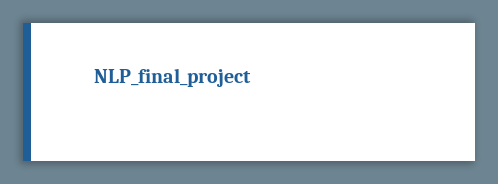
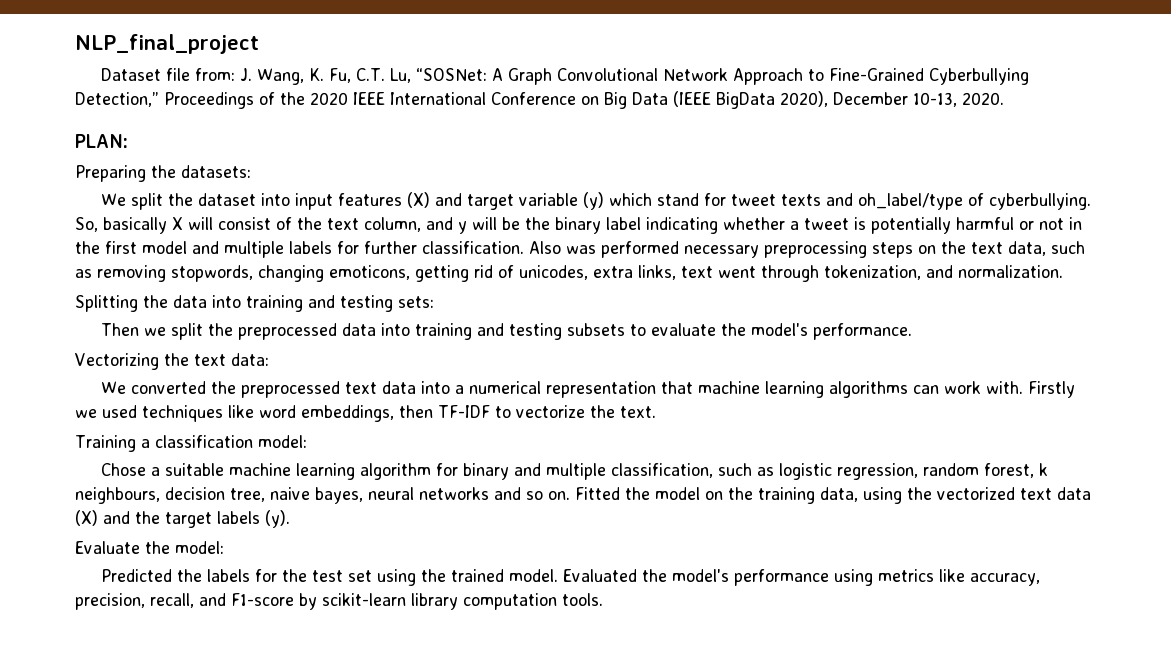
(251, 77) none -> [100,68,1029,85] [75,91,1004,109] [75,134,128,148] [75,165,251,182] [100,192,1091,210] [75,217,1082,234] [75,241,1085,258] [75,265,1063,282] [75,295,434,312] [100,323,912,340] [75,353,269,370] [100,381,1075,398] [75,405,656,422] [75,435,307,452] [100,463,1048,480] [75,487,1091,504] [75,510,290,528] [75,541,224,554] [100,569,1040,586] [75,593,603,610] // Dataset file from: J. Wang, K. Fu, C.T. Lu, “SOSNet: A Graph Convolutional Network Approach to Fine-Grained Cyberbullying Detection,” Proceedings of the 2020 IEEE International Conference on Big Data (IEEE BigData 2020), December 10-13, 2020. // PLAN: // Preparing the datasets: // We split the dataset into input features (X) and target variable (y) which stand for tweet texts and oh_label/type of cyberbullying. So, basically X will consist of the text column, and y will be the binary label indicating whether a tweet is potentially harmful or not in the first model and multiple labels for further classification. Also was performed necessary preprocessing steps on the text data, such as removing stopwords, changing emoticons, getting rid of unicodes, extra links, text went through tokenization, and normalization. // Splitting the data into training and testing sets: // Then we split the preprocessed data into training and testing subsets to evaluate the model's performance. // Vectorizing the text data: // We converted the preprocessed text data into a numerical representation that machine learning algorithms can work with. Firstly we used techniques like word embeddings, then TF-IDF to vectorize the text. // Training a classification model: // Chose a suitable machine learning algorithm for binary and multiple classification, such as logistic regression, random forest, k neighbours, decision tree, naive bayes, neural networks and so on. Fitted the model on the training data, using the vectorized text data (X) and the target labels (y). // Evaluate the model: // Predicted the labels for the test set using the trained model. Evaluated the model's performance using metrics like accuracy, precision, recall, and F1-score by scikit-learn library computation tools.

